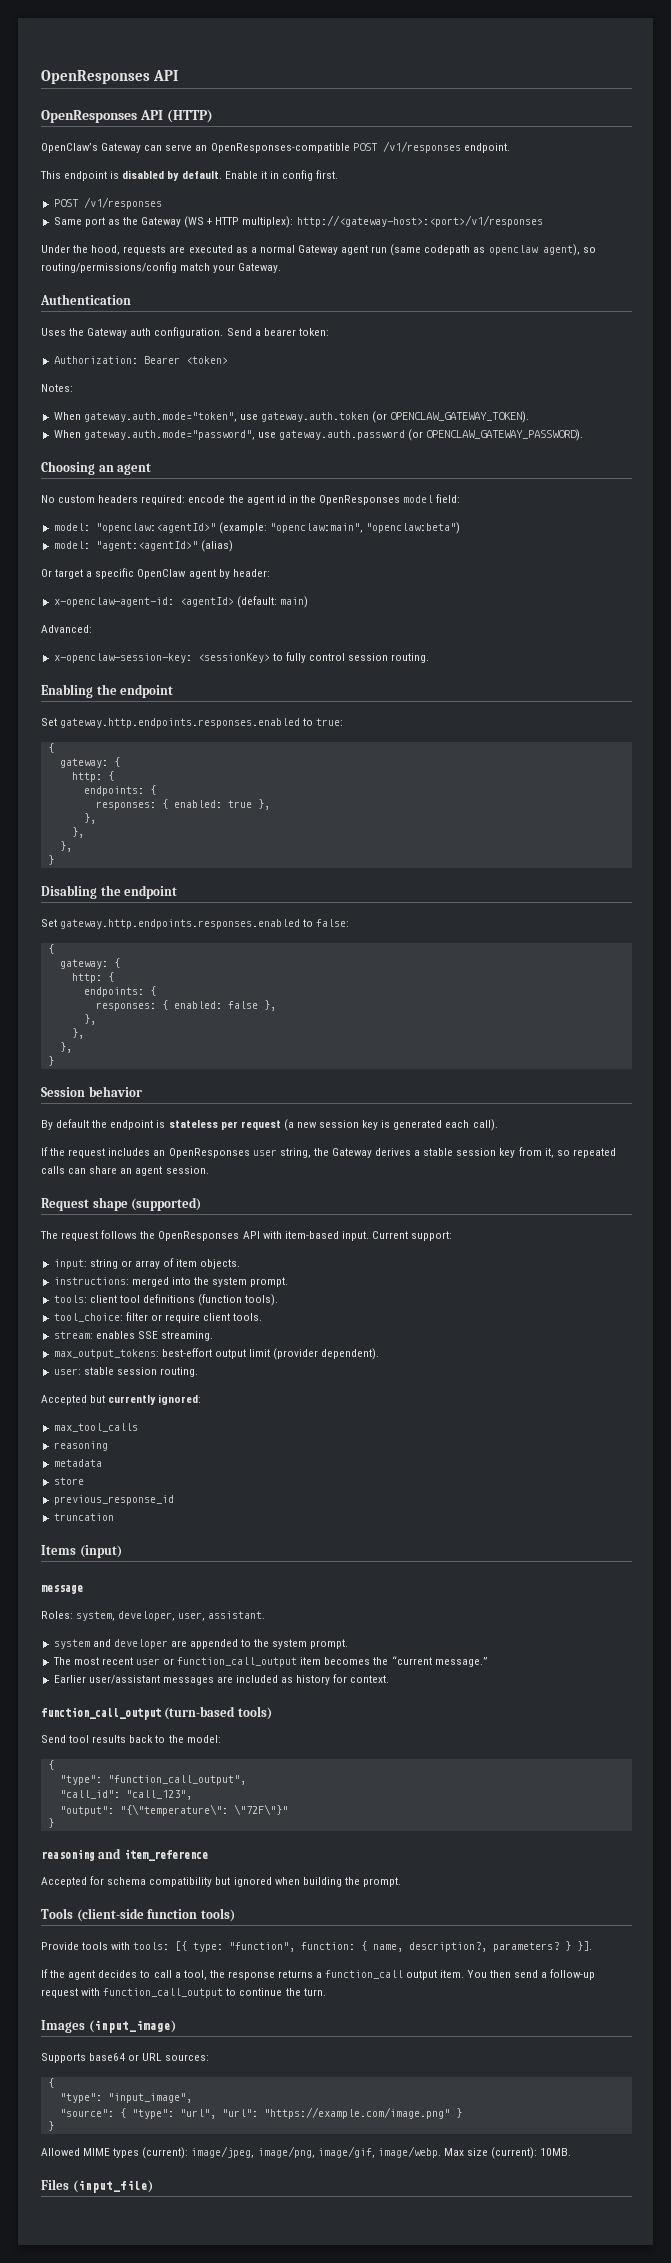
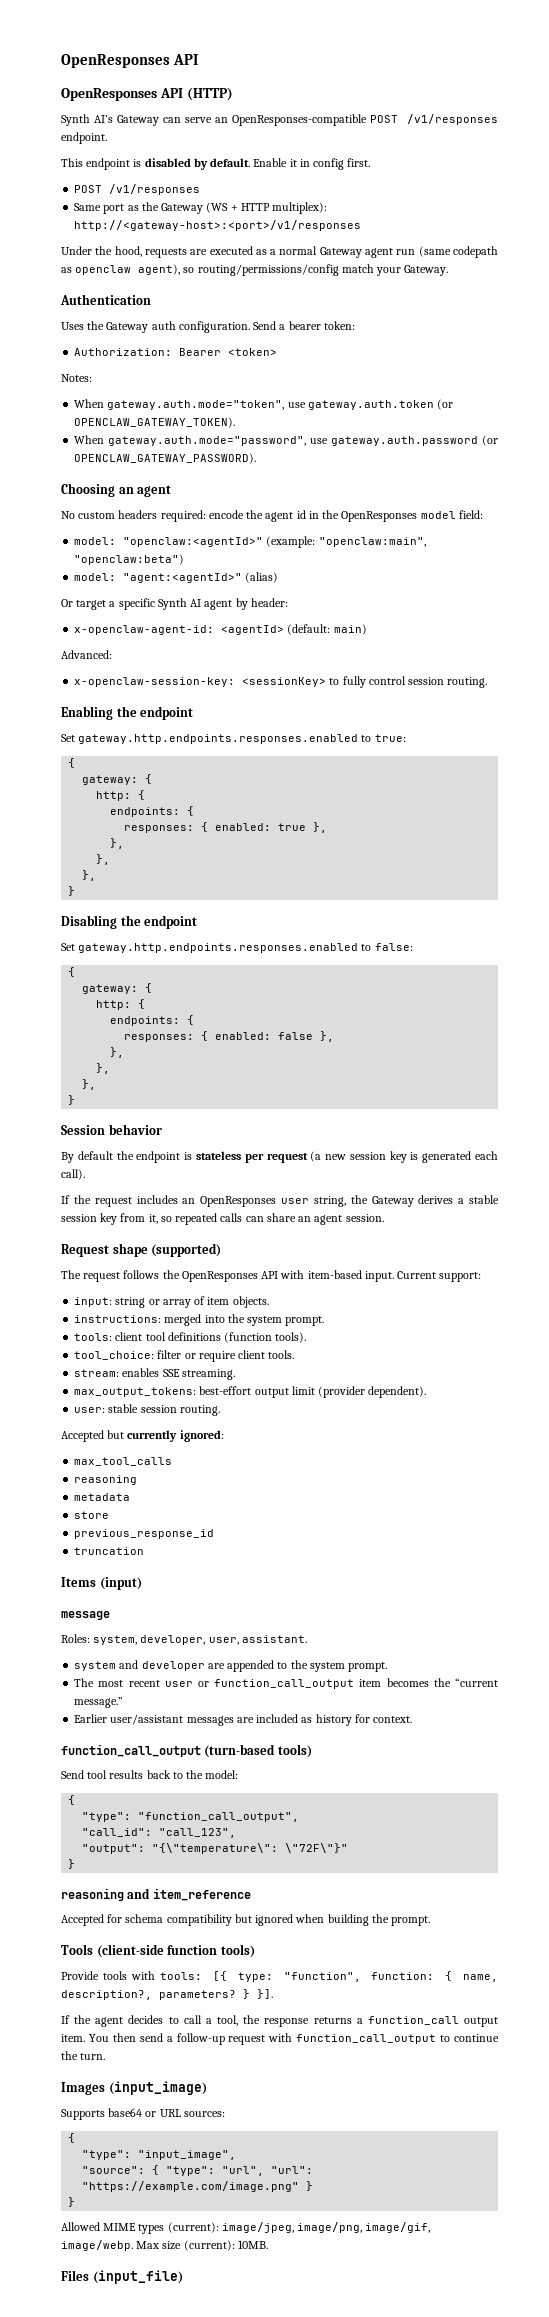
[41,143,98,153] OpenClaw’s -> [61,114,114,126] Synth AI’s
[137,569,187,579] OpenClaw -> [157,598,202,610] Synth AI

